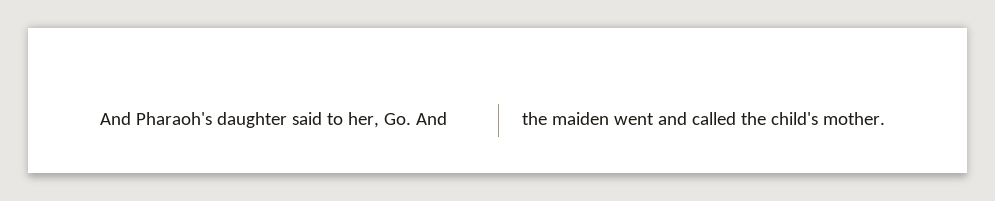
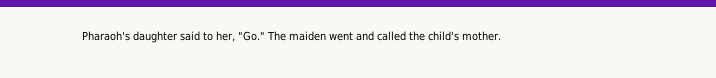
[100,112,131,125] And -> (82, 36) none
[383,112,547,125] Go. And the -> [238,31,287,41] "Go." The

